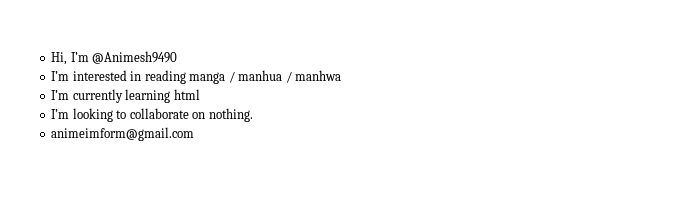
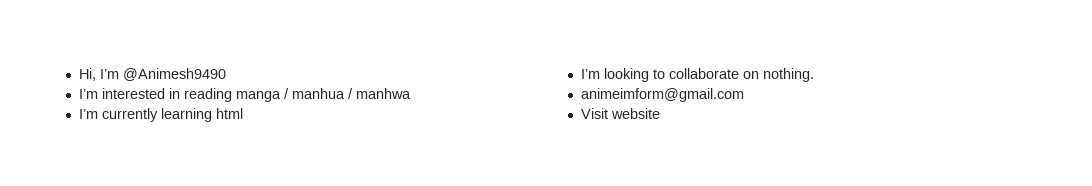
(195, 134) none -> [580,108,660,119] // Visit website

